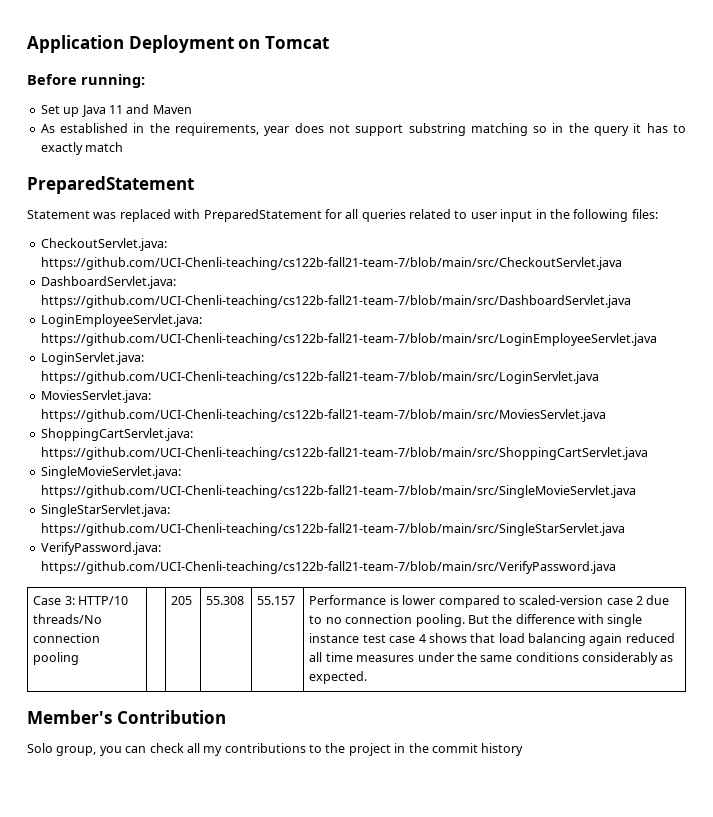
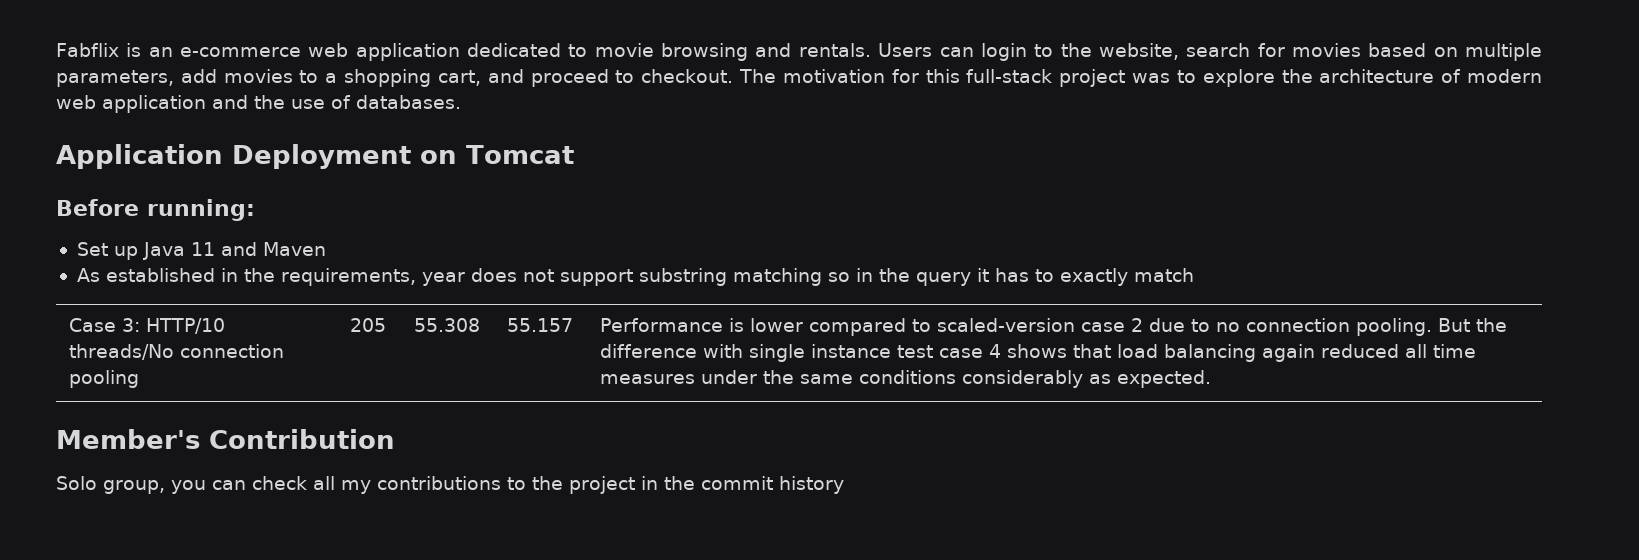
(27, 44) none -> [56,43,1542,61] [56,69,1542,87] [56,95,461,113] Fabflix is an e-commerce web application dedicated to movie browsing and rentals. Users can login to the website, search for movies based on multiple parameters, add movies to a shopping cart, and proceed to checkout. The motivation for this full-stack project was to explore the architecture of modern web application and the use of databases. //
[27,176,194,194] [27,209,658,222] [40,238,167,251] [40,257,622,270] [40,276,176,289] [40,295,631,308] [40,314,202,327] [40,333,657,346] [40,352,144,365] [40,371,599,384] [40,390,151,403] [40,409,606,422] [40,428,193,441] [40,447,648,460] [40,466,181,479] [40,485,636,498] [40,504,170,517] [40,523,625,536] [40,542,161,555] [40,561,616,574] // PreparedStatement // Statement was replaced with PreparedStatement for all queries related to user input in the following files: // CheckoutServlet.java: https://github.com/UCI-Chenli-teaching/cs122b-fall21-team-7/blob/main/src/CheckoutServlet.java // DashboardServlet.java: https://github.com/UCI-Chenli-teaching/cs122b-fall21-team-7/blob/main/src/DashboardServlet.java // LoginEmployeeServlet.java: https://github.com/UCI-Chenli-teaching/cs122b-fall21-team-7/blob/main/src/LoginEmployeeServlet.java // LoginServlet.java: https://github.com/UCI-Chenli-teaching/cs122b-fall21-team-7/blob/main/src/LoginServlet.java // MoviesServlet.java: https://github.com/UCI-Chenli-teaching/cs122b-fall21-team-7/blob/main/src/MoviesServlet.java // ShoppingCartServlet.java: https://github.com/UCI-Chenli-teaching/cs122b-fall21-team-7/blob/main/src/ShoppingCartServlet.java // SingleMovieServlet.java: https://github.com/UCI-Chenli-teaching/cs122b-fall21-team-7/blob/main/src/SingleMovieServlet.java // SingleStarServlet.java: https://github.com/UCI-Chenli-teaching/cs122b-fall21-team-7/blob/main/src/SingleStarServlet.java // VerifyPassword.java: https://github.com/UCI-Chenli-teaching/cs122b-fall21-team-7/blob/main/src/VerifyPassword.java -> (1194, 275) none

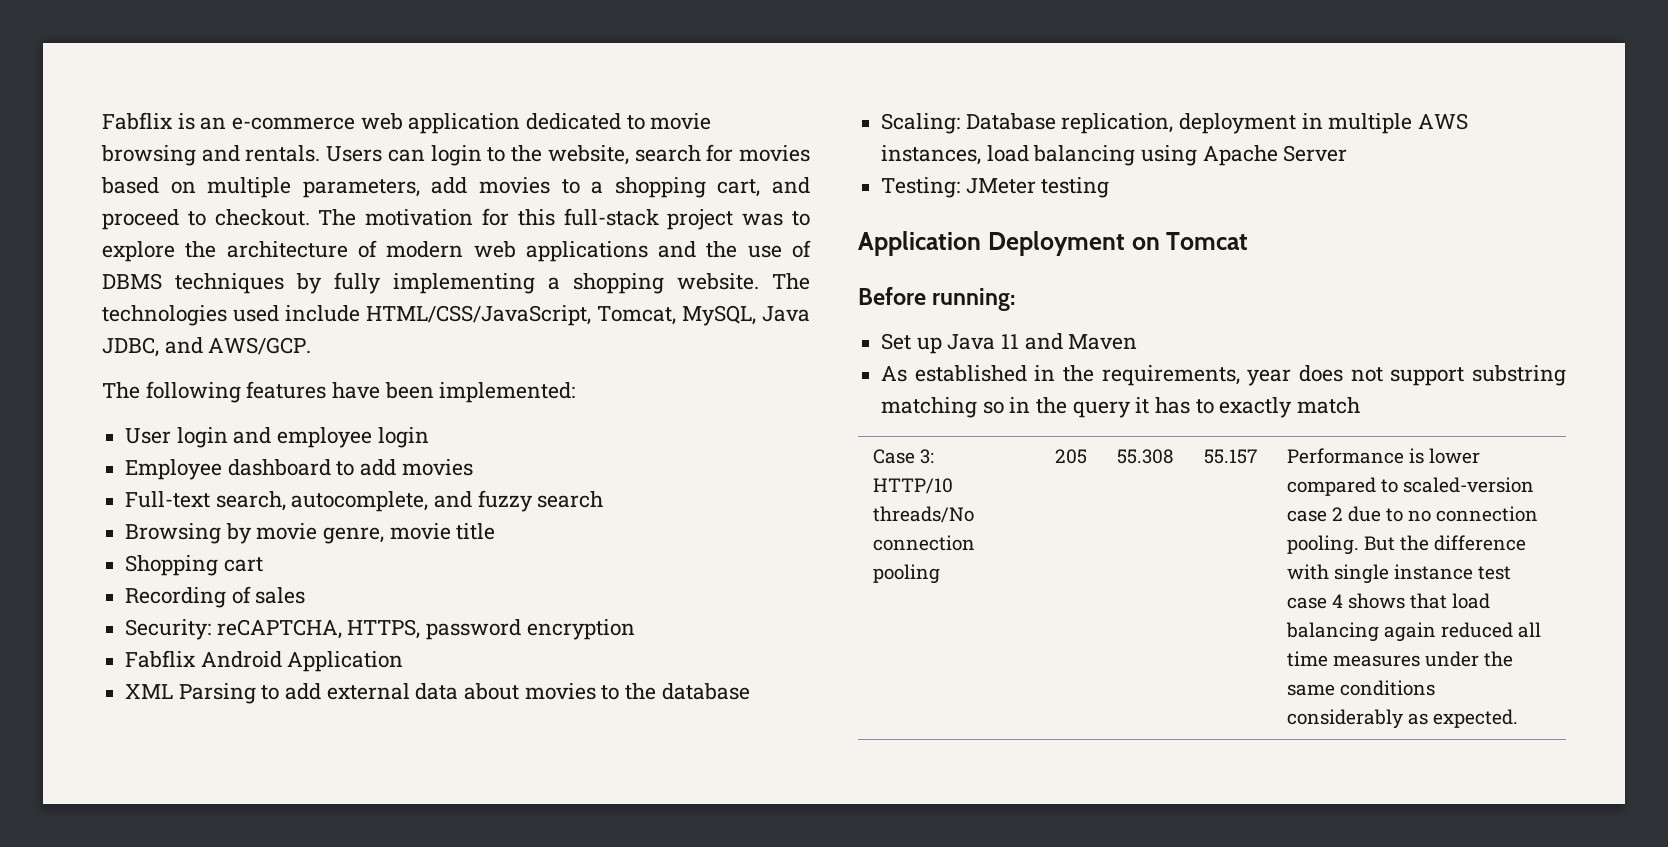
[102,95,206,113] application -> [525,241,648,262] applications
[356,95,461,109] databases. -> [102,272,810,294] [102,305,810,326] [102,337,312,357] [102,381,576,403] [125,427,429,448] [125,459,473,480] [125,490,604,512] [125,523,496,544] [125,555,263,576] [125,586,306,608] [125,619,635,640] [125,650,404,672] [125,683,750,704] [881,113,1469,134] [881,145,1348,166] [881,177,1110,198] DBMS techniques by fully implementing a shopping website. The technologies used include HTML/CSS/JavaScript, Tomcat, MySQL, Java JDBC, and AWS/GCP. // The following features have been implemented: // User login and employee login // Employee dashboard to add movies // Full-text search, autocomplete, and fuzzy search // Browsing by movie genre, movie title // Shopping cart // Recording of sales // Security: reCAPTCHA, HTTPS, password encryption // Fabflix Android Application // XML Parsing to add external data about movies to the database // Scaling: Database replication, deployment in multiple AWS instances, load balancing using Apache Server // Testing: JMeter testing
[56,429,395,449] [56,476,844,494] // Member's Contribution // Solo group, you can check all my contributions to the project in the commit history -> (1518, 718) none

